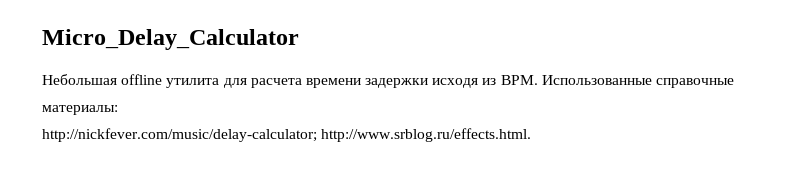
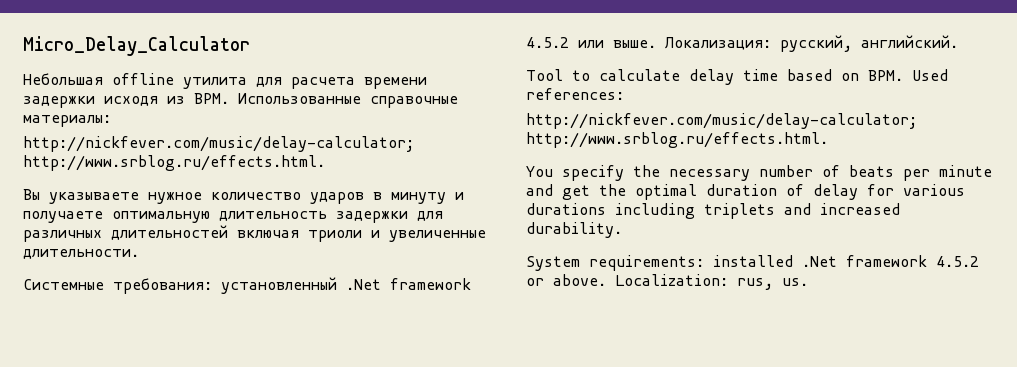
(532, 135) none -> [23,189,464,204] [23,211,443,223] [23,225,486,242] [23,249,139,259] [23,277,471,294] [526,35,958,52] [526,69,948,85] [526,88,624,100] [526,113,917,129] [526,132,828,148] [526,165,992,181] [526,184,965,200] [526,203,900,219] [526,222,622,238] [526,255,979,271] [526,274,808,290] // Вы указываете нужное количество ударов в минуту и получаете оптимальную длительность задержки для различных длительностей включая триоли и увеличенные длительности. // Системные требования: установленный .Net framework 4.5.2 или выше. Локализация: русский, английский. // Tool to calculate delay time based on BPM. Used references: // http://nickfever.com/music/delay-calculator; http://www.srblog.ru/effects.html. // You specify the necessary number of beats per minute and get the optimal duration of delay for various durations including triplets and increased durability. // System requirements: installed .Net framework 4.5.2 or above. Localization: rus, us.

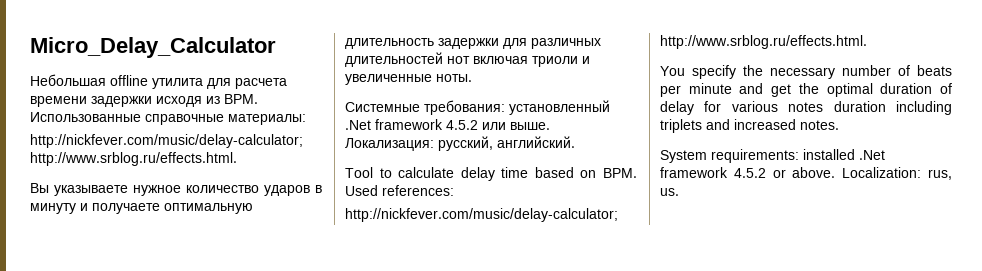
(228, 232) none -> [447,56,470,64] нот
[23,249,139,259] длительности. -> [436,74,472,82] ноты.
[526,203,606,215] durations -> [788,101,886,112] notes duration
[526,222,622,238] durability. -> [800,120,839,130] notes.

